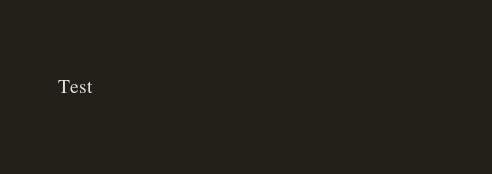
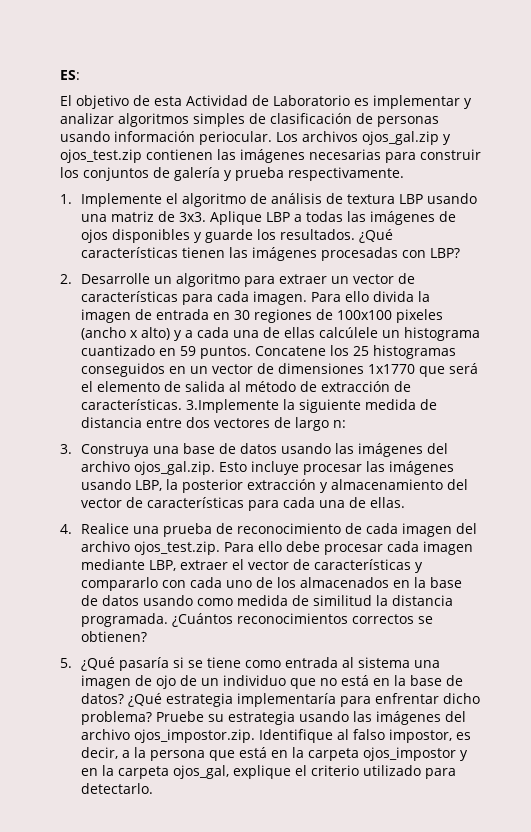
[58,80,93,93] Test -> [60,70,80,80] [60,95,472,109] [60,113,439,127] [60,131,451,145] [60,149,481,163] [60,167,404,181] [60,193,477,207] [80,211,456,225] [80,229,393,243] [80,247,460,261] [60,273,415,287] [80,291,430,305] [80,309,443,323] [80,327,480,341] [80,345,456,359] [80,363,478,377] [80,381,411,392] [80,399,437,413] [80,417,346,431] [60,443,448,457] [80,461,454,475] [80,479,468,493] [80,497,405,511] [60,523,477,537] [80,541,473,555] [80,559,423,573] [80,577,462,591] [80,595,453,606] [80,613,433,627] [80,631,147,642] [60,657,440,671] [80,675,463,689] [80,693,480,707] [80,711,466,725] [80,729,471,743] [80,747,468,761] [80,765,456,779] [80,783,153,794] ES: // El objetivo de esta Actividad de Laboratorio es implementar y analizar algoritmos simples de clasificación de personas usando información periocular. Los archivos ojos_gal.zip y ojos_test.zip contienen las imágenes necesarias para construir los conjuntos de galería y prueba respectivamente. // 1. Implemente el algoritmo de análisis de textura LBP usando una matriz de 3x3. Aplique LBP a todas las imágenes de ojos disponibles y guarde los resultados. ¿Qué características tienen las imágenes procesadas con LBP? // 2. Desarrolle un algoritmo para extraer un vector de características para cada imagen. Para ello divida la imagen de entrada en 30 regiones de 100x100 pixeles (ancho x alto) y a cada una de ellas calcúlele un histograma cuantizado en 59 puntos. Concatene los 25 histogramas conseguidos en un vector de dimensiones 1x1770 que será el elemento de salida al método de extracción de características. 3.Implemente la siguiente medida de distancia entre dos vectores de largo n: // 3. Construya una base de datos usando las imágenes del archivo ojos_gal.zip. Esto incluye procesar las imágenes usando LBP, la posterior extracción y almacenamiento del vector de características para cada una de ellas. // 4. Realice una prueba de reconocimiento de cada imagen del archivo ojos_test.zip. Para ello debe procesar cada imagen mediante LBP, extraer el vector de características y compararlo con cada uno de los almacenados en la base de datos usando como medida de similitud la distancia programada. ¿Cuántos reconocimientos correctos se obtienen? // 5. ¿Qué pasaría si se tiene como entrada al sistema una imagen de ojo de un individuo que no está en la base de datos? ¿Qué estrategia implementaría para enfrentar dicho problema? Pruebe su estrategia usando las imágenes del archivo ojos_impostor.zip. Identifique al falso impostor, es decir, a la persona que está en la carpeta ojos_impostor y en la carpeta ojos_gal, explique el criterio utilizado para detectarlo.

